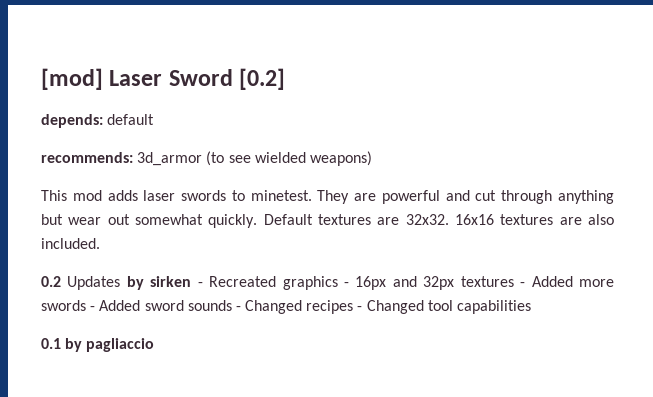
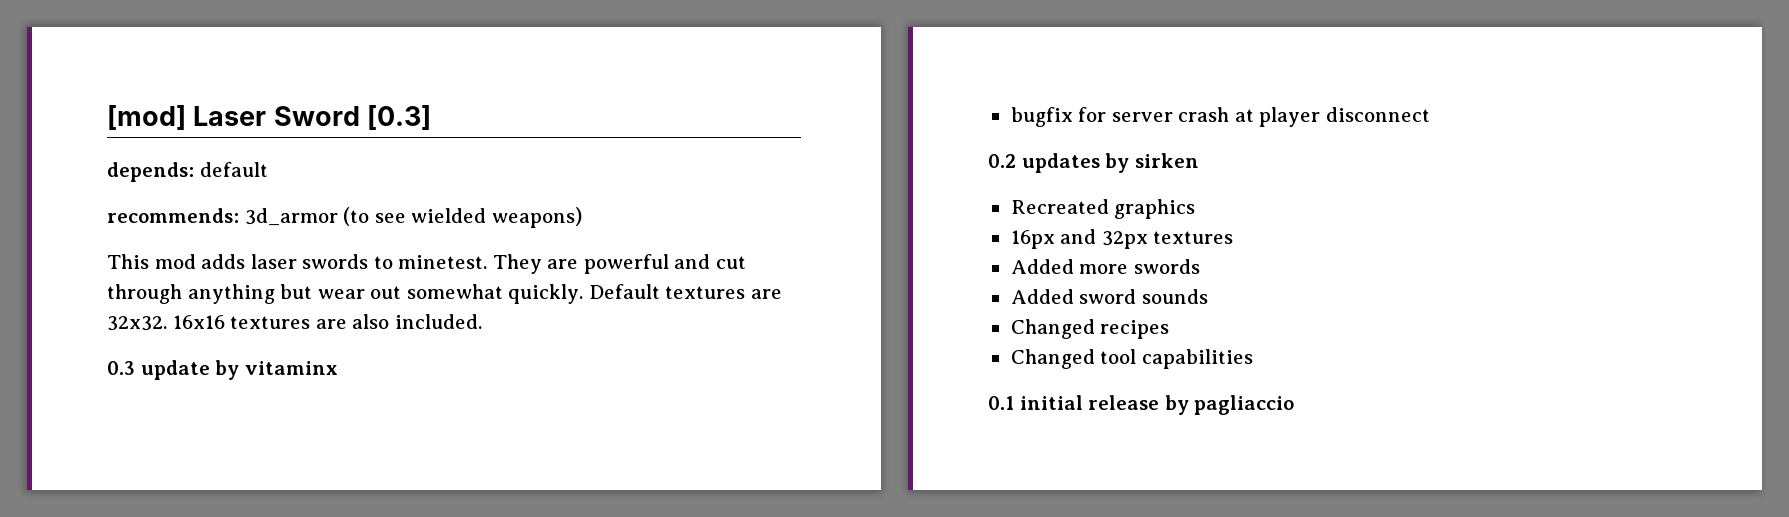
[239,68,286,90] [0.2] -> [366,105,431,130] [0.3]
(100, 243) none -> [107,360,338,380] [1010,107,1430,127] // 0.3 update by vitaminx // bugfix for server crash at player disconnect
[67,276,121,290] Updates -> [1021,153,1100,173] updates
[197,282,203,287] - -> (1199, 160) //
[344,282,349,287] - -> (1196, 209) //
[520,282,526,287] - -> (1234, 237) //
[90,306,96,311] - -> (1200, 266) //
[235,306,241,311] - -> (1208, 296) //
[357,306,363,311] - -> (1170, 329) //
(61, 343) none -> [1019,395,1160,410] initial release

